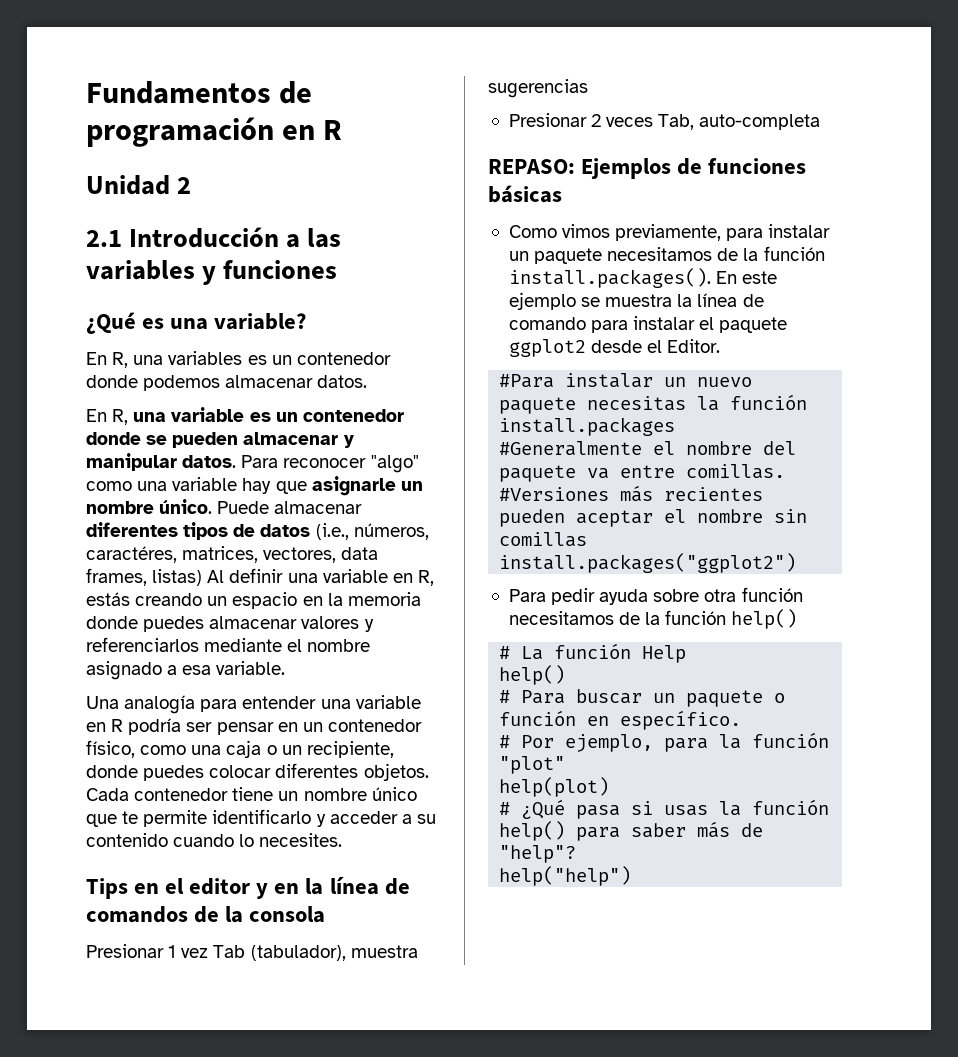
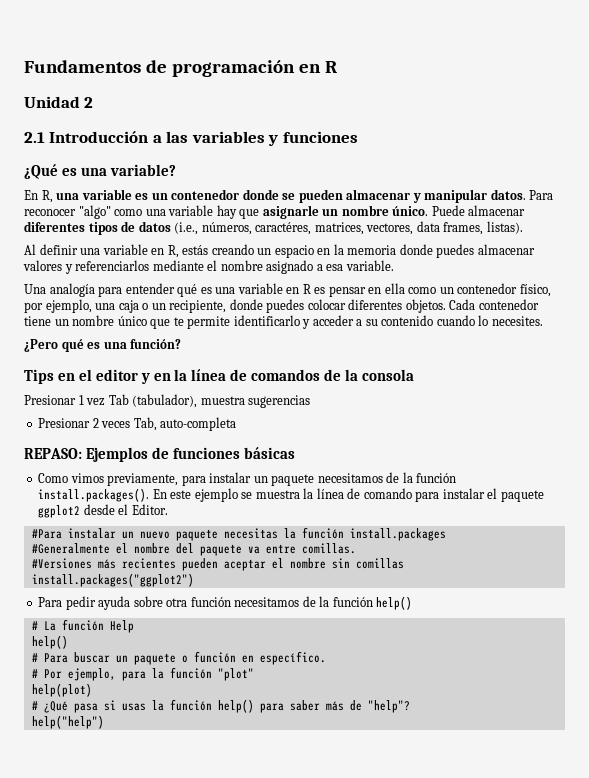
[86,351,391,368] [86,375,368,391] // En R, una variables es un contenedor donde podemos almacenar datos. -> (176, 170) none
[152,569,203,586] listas) -> [486,221,523,234] listas). //
(317, 702) none -> [177,284,212,297] qué es
[128,718,298,735] podría ser pensar en -> [314,283,437,297] es pensar en ella como
[140,745,187,755] como -> [24,299,92,313] por ejemplo,
(343, 840) none -> [24,339,182,352] // ¿Pero qué es una función?

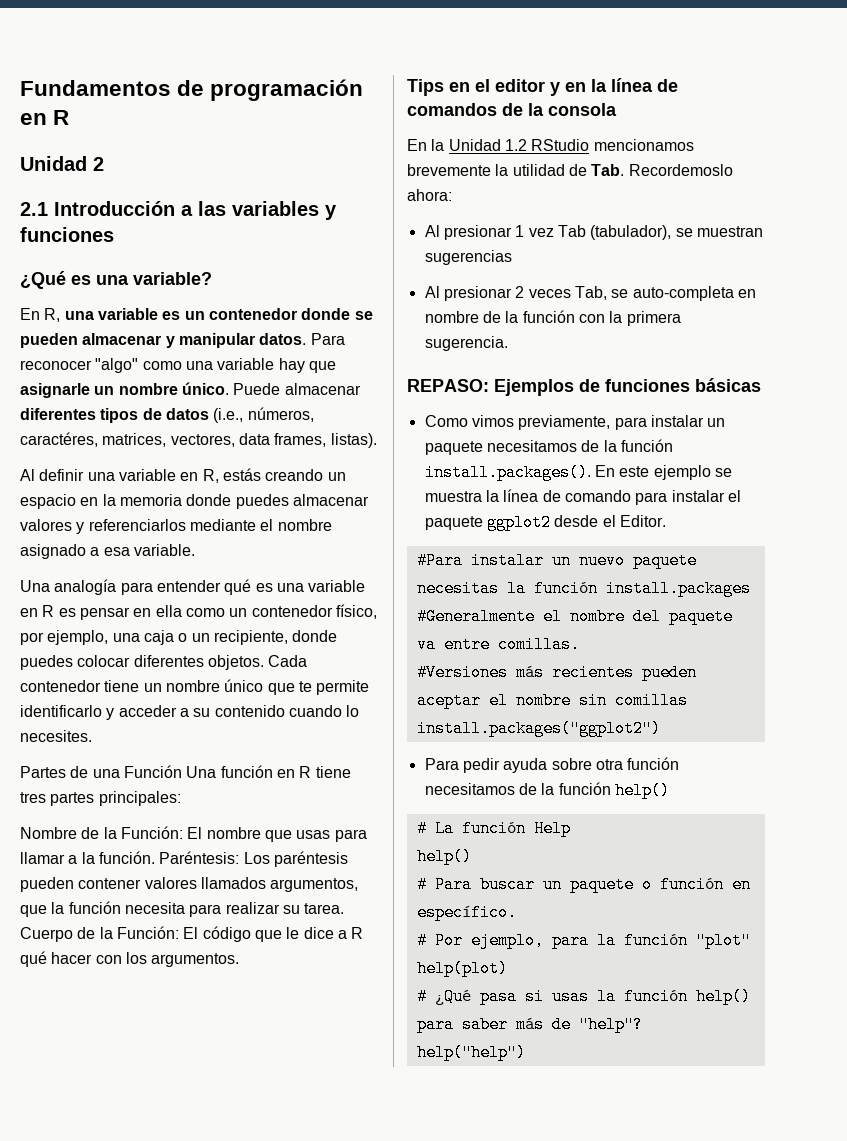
[24,339,182,352] ¿Pero qué es una función? -> [20,765,351,778] [20,791,181,806] [20,826,367,842] [20,851,348,867] [20,877,359,892] [20,901,345,917] [20,926,364,942] [20,951,240,967] Partes de una Función Una función en R tiene tres partes principales: // Nombre de la Función: El nombre que usas para llamar a la función. Paréntesis: Los paréntesis pueden contener valores llamados argumentos, que la función necesita para realizar su tarea. Cuerpo de la Función: El código que le dice a R qué hacer con los argumentos.
[24,395,76,405] Presionar -> [407,139,694,151] [407,164,733,176] [407,189,452,201] [424,225,512,240] En la Unidad 1.2 RStudio mencionamos brevemente la utilidad de Tab. Recordemoslo ahora: // Al presionar
[200,396,245,405] muestra -> [675,226,763,237] se muestran
[38,418,91,428] Presionar -> [424,286,512,301] Al presionar
(157, 424) none -> [611,289,629,298] se
(237, 424) none -> [737,289,756,298] [424,310,681,326] [424,336,508,351] en nombre de la función con la primera sugerencia.

